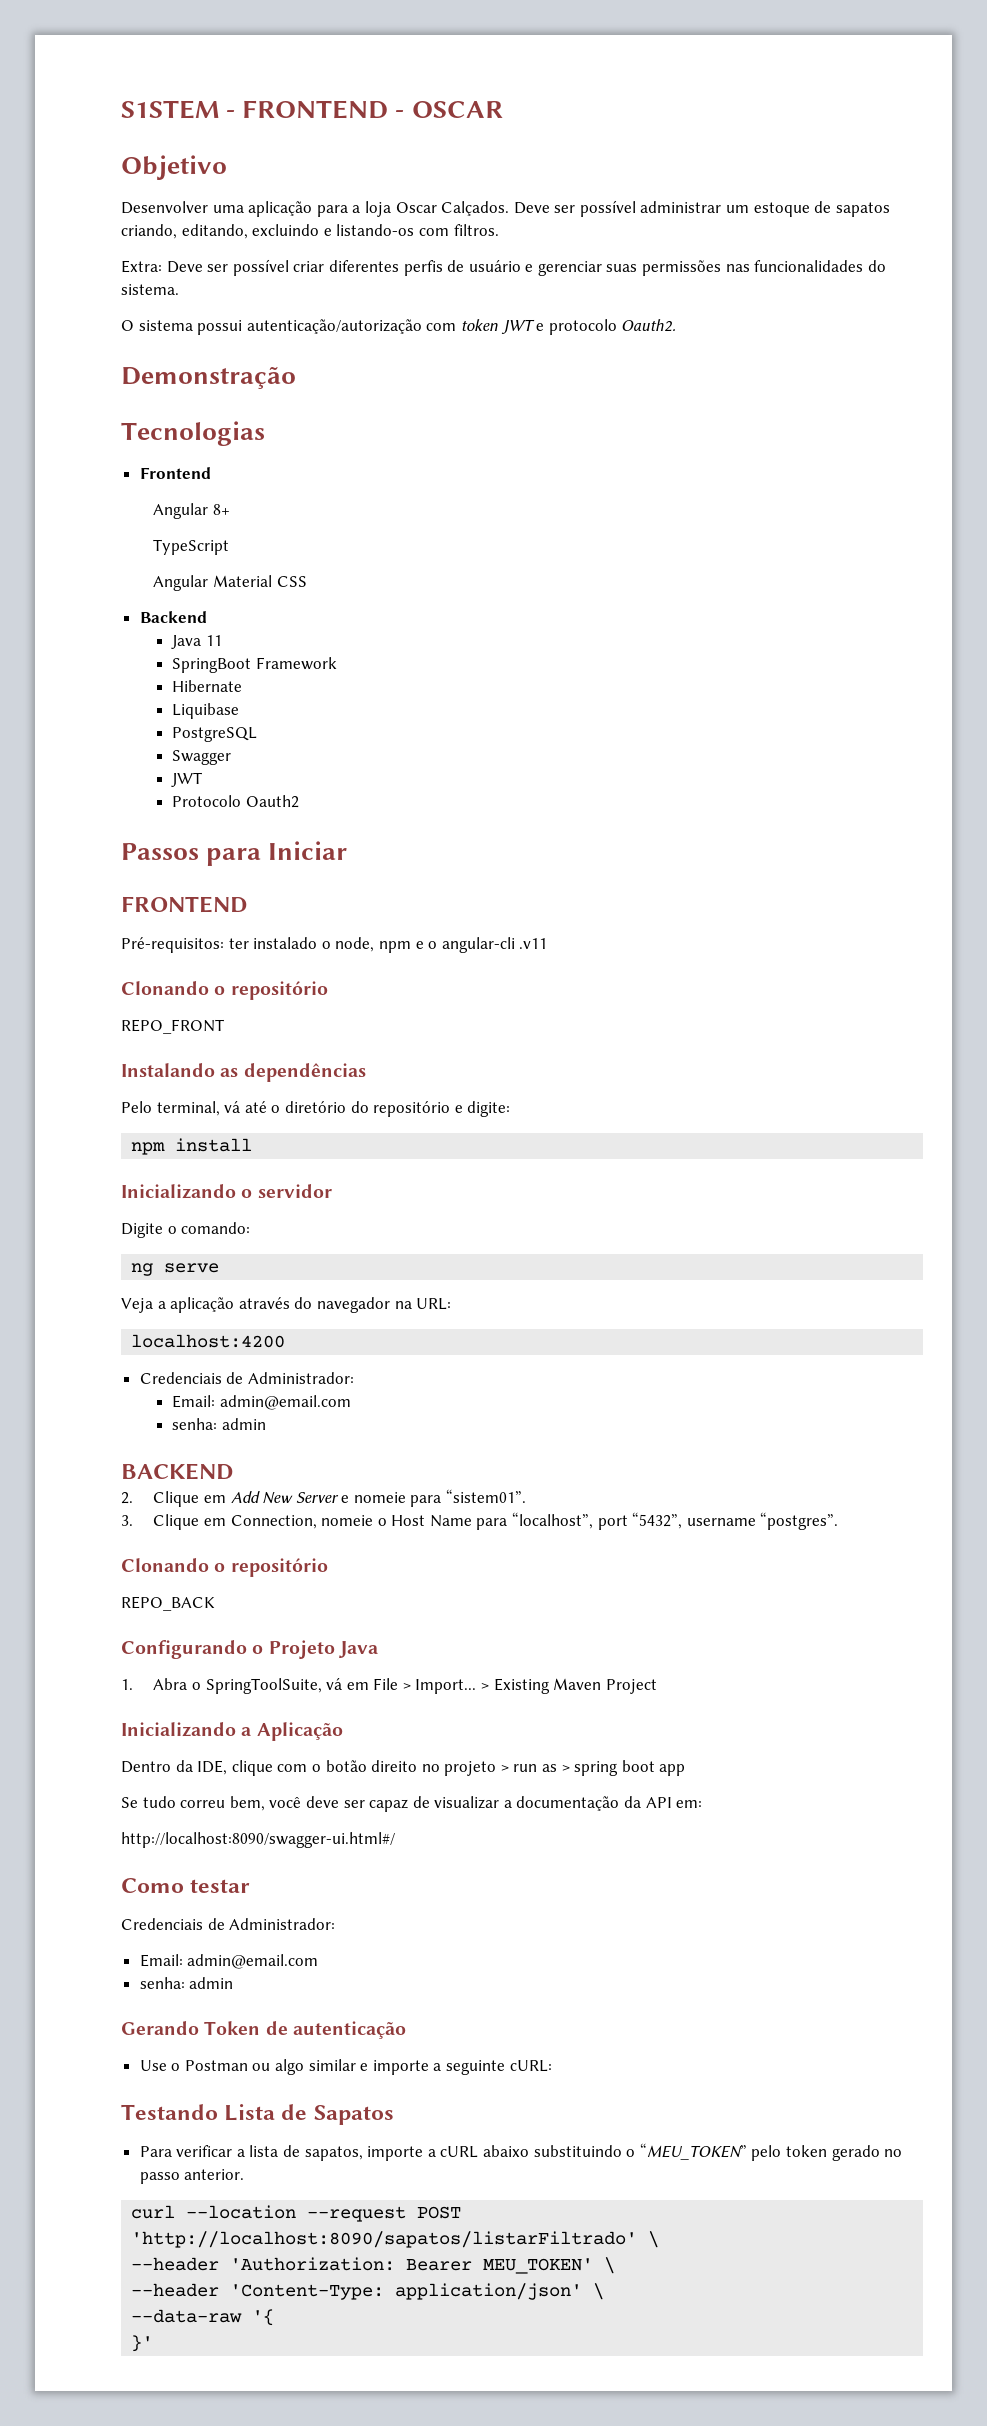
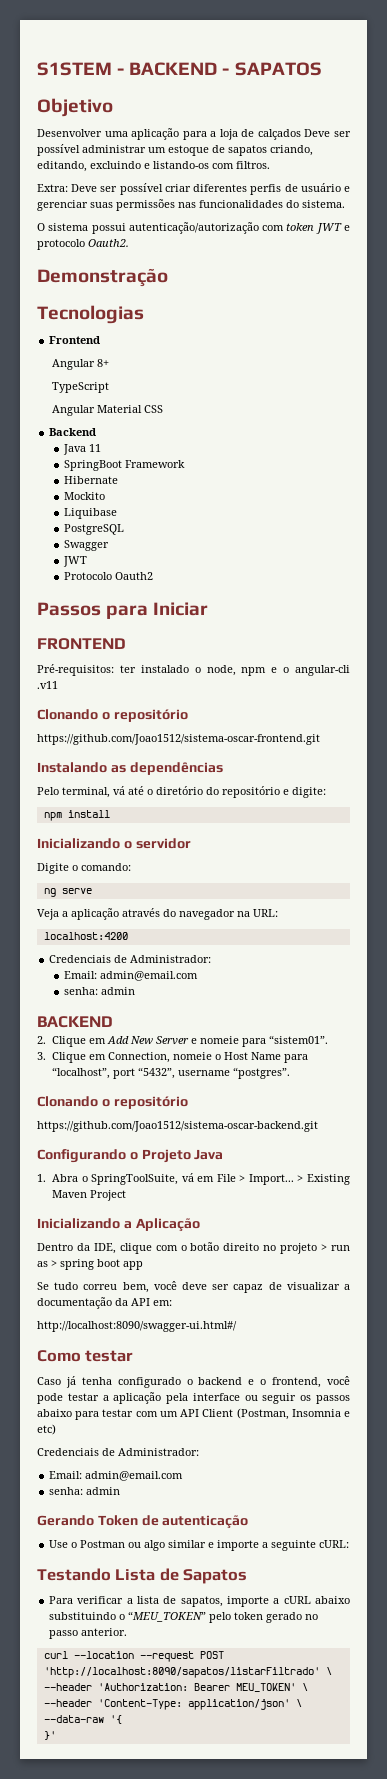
[242,100,503,119] FRONTEND - OSCAR -> [129,62,322,76] BACKEND - SAPATOS
[395,201,510,216] Oscar Calçados. -> [241,129,301,140] de calçados
(243, 686) none -> [64,492,106,500] // Mockito
[121,1019,224,1034] REPO_FRONT -> [37,734,320,745] https://github.com/Joao1512/sistema-oscar-frontend.git
[121,1596,215,1611] REPO_BACK -> [37,1121,318,1132] https://github.com/Joao1512/sistema-oscar-backend.git
(251, 1886) none -> [37,1376,350,1388] [37,1392,350,1404] [37,1408,351,1420] [37,1424,56,1435] // Caso já tenha configurado o backend e o frontend, você pode testar a aplicação pela interface ou seguir os passos abaixo para testar com um API Client (Postman, Insomnia e etc)

